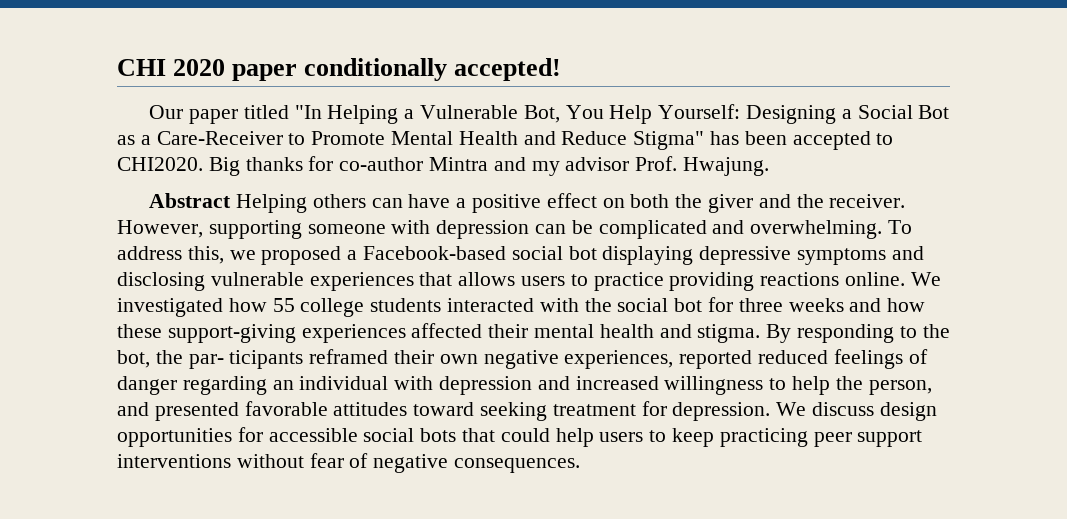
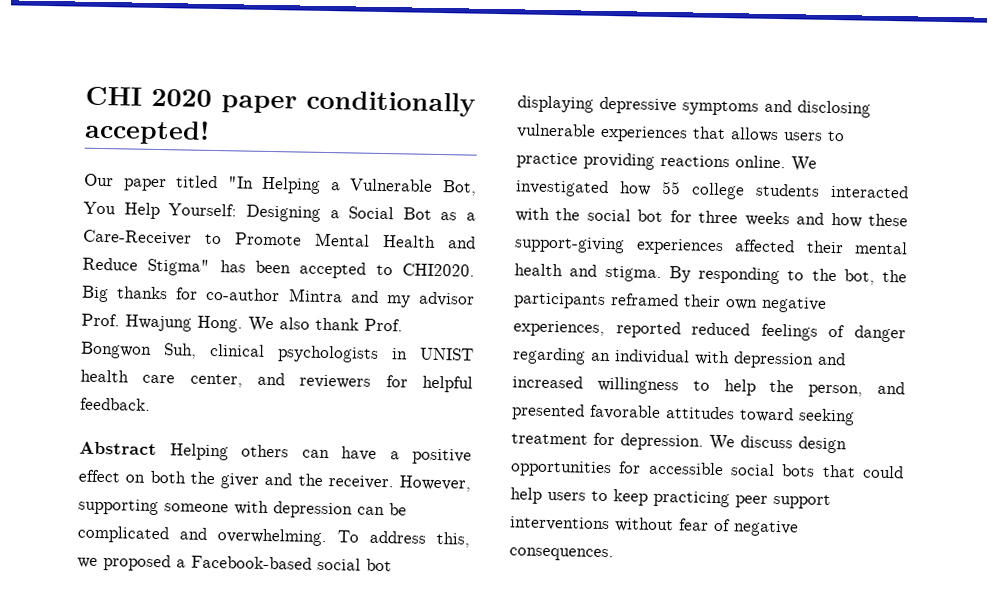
[683,157,770,176] Hwajung. -> [125,314,403,333] [81,341,474,363] [80,369,473,393] [80,397,151,411] Hwajung Hong. We also thank Prof. Bongwon Suh, clinical psychologists in UNIST health care center, and reviewers for helpful feedback.
[188,350,304,369] par- ticipants -> [513,292,606,309] participants

